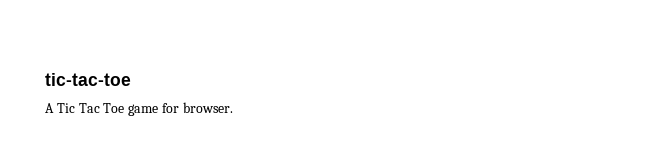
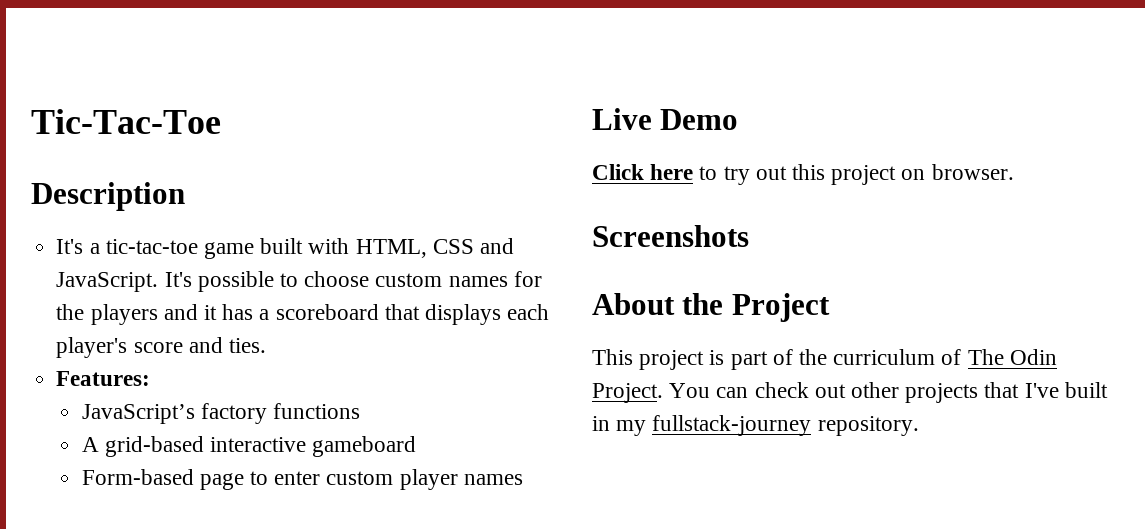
[45,73,131,86] [45,102,233,116] tic-tac-toe // A Tic Tac Toe game for browser. -> [31,109,221,134] [31,182,185,211] [56,238,514,259] [56,271,542,292] [56,304,550,325] [56,337,266,358] [56,371,151,386] [81,403,361,424] [81,436,417,457] [81,469,523,490] [592,108,739,130] [592,164,1014,185] [592,225,749,247] [592,293,830,322] [592,349,1057,370] [592,382,1108,403] [592,415,919,436] Tic-Tac-Toe // Description // It's a tic-tac-toe game built with HTML, CSS and JavaScript. It's possible to choose custom names for the players and it has a scoreboard that displays each player's score and ties. // Features: // JavaScript’s factory functions // A grid-based interactive gameboard // Form-based page to enter custom player names // Live Demo // Click here to try out this project on browser. // Screenshots // About the Project // This project is part of the curriculum of The Odin Project. You can check out other projects that I've built in my fullstack-journey repository.

